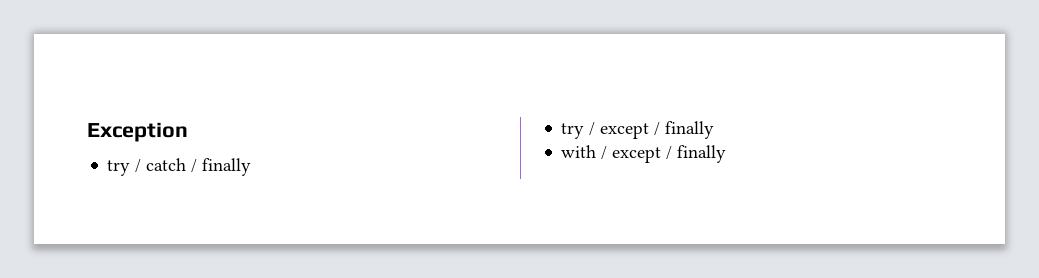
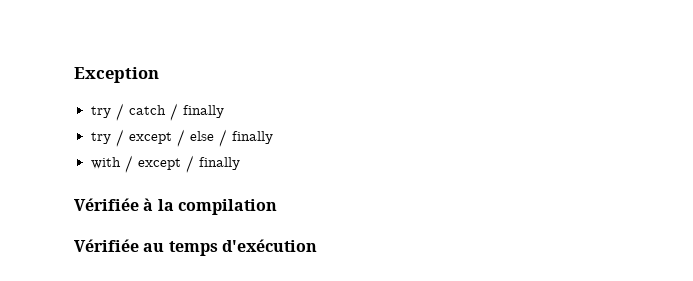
(661, 129) none -> [189,129,227,147] else /
(727, 154) none -> [74,198,277,215] [74,239,317,256] // Vérifiée à la compilation // Vérifiée au temps d'exécution

